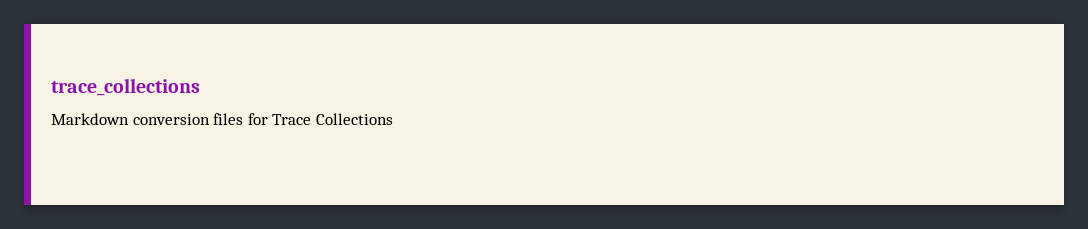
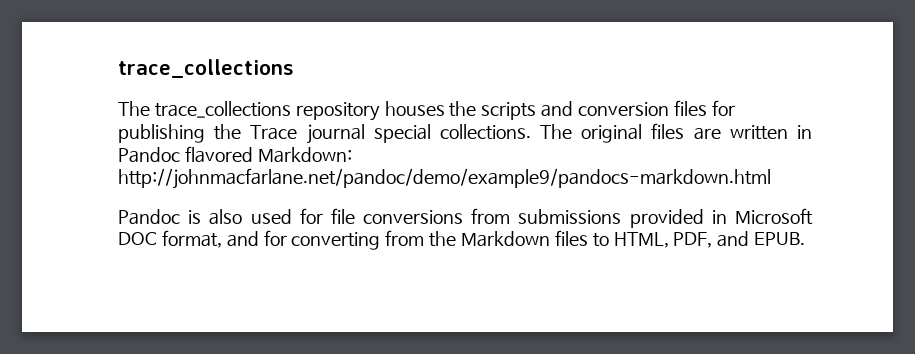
[51,113,393,125] Markdown conversion files for Trace Collections -> [118,100,735,121] [118,123,812,144] [118,146,352,163] [118,168,771,189] [118,208,813,228] [118,230,806,250] The trace_collections repository houses the scripts and conversion files for publishing the Trace journal special collections. The original files are written in Pandoc flavored Markdown: http://johnmacfarlane.net/pandoc/demo/example9/pandocs-markdown.html // Pandoc is also used for file conversions from submissions provided in Microsoft DOC format, and for converting from the Markdown files to HTML, PDF, and EPUB.

